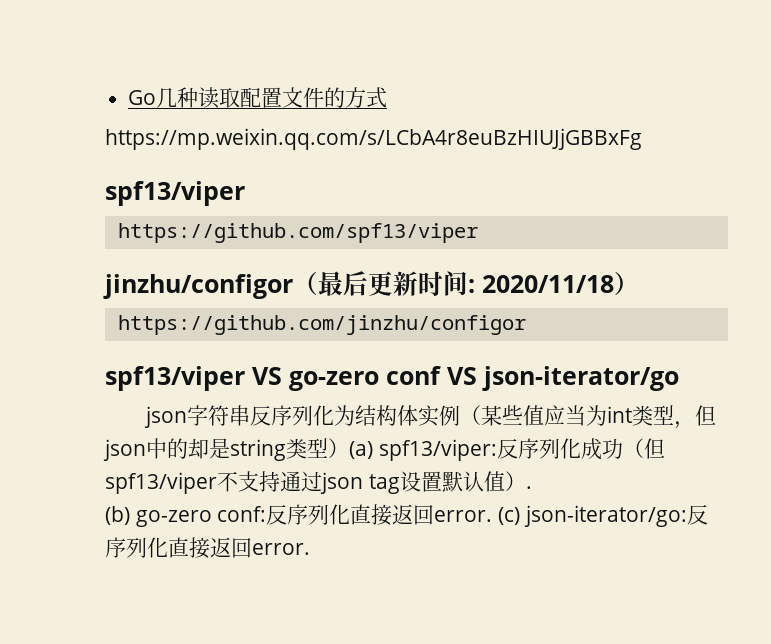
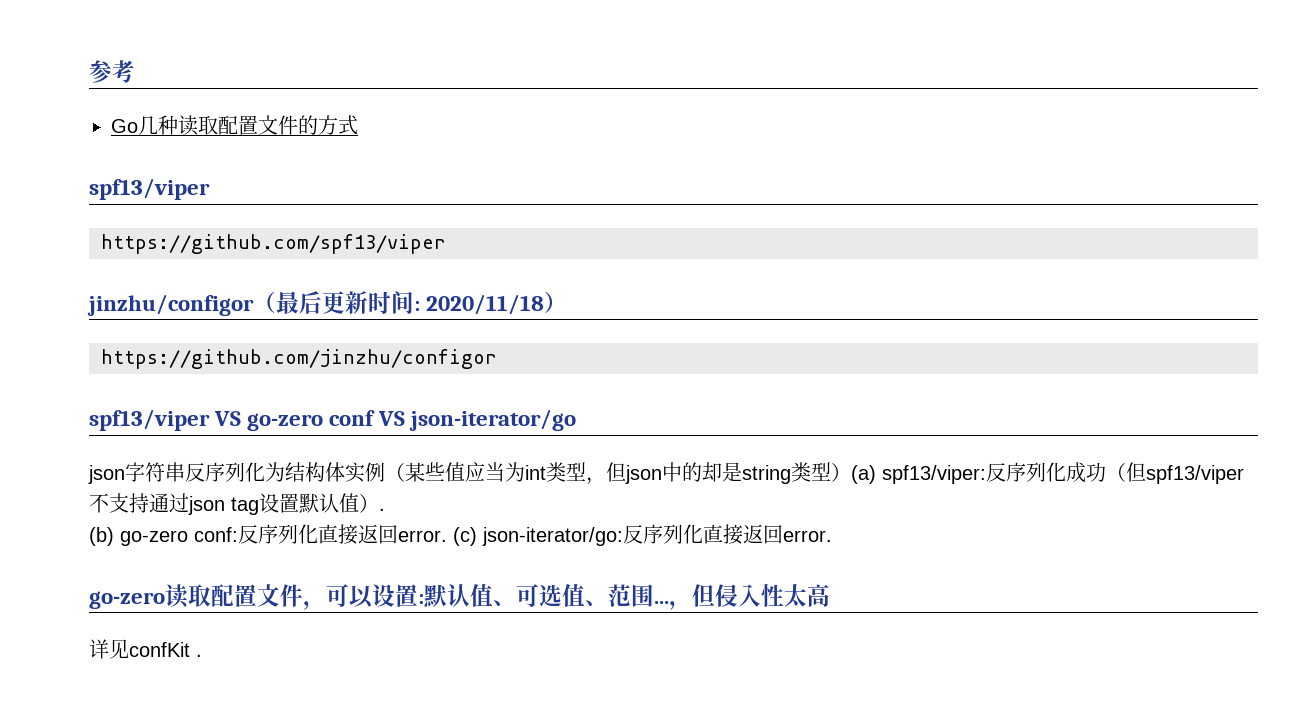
(128, 97) none -> [89,60,135,83] 参考 //
[105,128,642,150] // https://mp.weixin.qq.com/s/LCbA4r8euBzHIUJjGBBxFg -> (358, 125) none
(310, 549) none -> [89,584,830,610] [89,639,202,659] // go-zero读取配置文件，可以设置:默认值、可选值、范围...，但侵入性太高 // 详见confKit .

